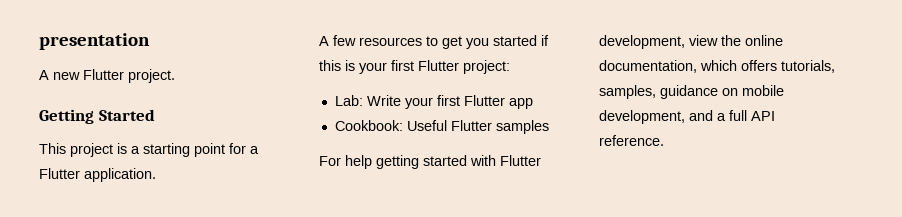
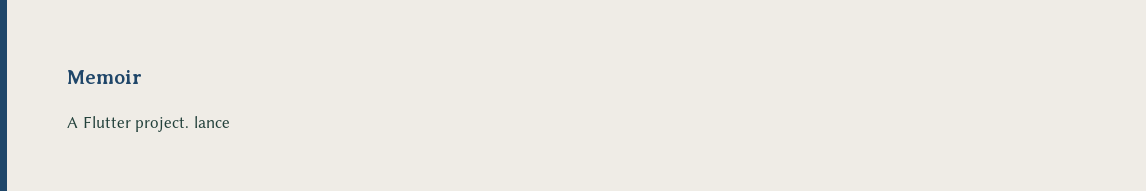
[39,33,150,50] [39,70,80,80] presentation // A new -> [67,70,142,84] [67,117,78,128] Memoir // A
[39,109,155,124] [39,143,259,157] [39,168,156,182] [319,35,549,49] [319,60,510,74] [334,95,533,109] [334,120,549,134] [319,155,541,169] [599,35,783,49] [599,60,835,73] [599,85,784,99] [599,110,775,124] [599,135,664,146] // Getting Started // This project is a starting point for a Flutter application. // A few resources to get you started if this is your first Flutter project: // Lab: Write your first Flutter app // Cookbook: Useful Flutter samples // For help getting started with Flutter development, view the online documentation, which offers tutorials, samples, guidance on mobile development, and a full API reference. -> [193,116,230,128] lance

